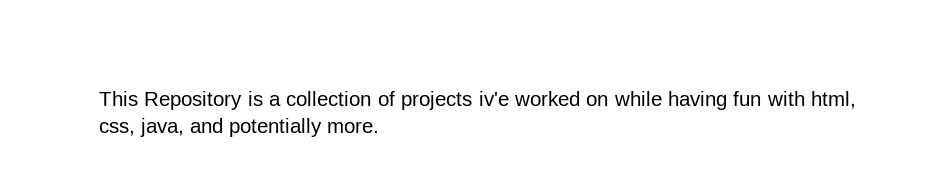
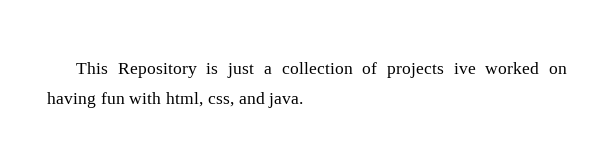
(263, 98) none -> [227,63,255,78] just
[478,91,509,106] iv'e -> [453,63,476,74] ive
[613,91,662,106] while -> (567, 70) none
[140,118,379,137] java, and potentially more. -> [238,92,304,108] and java.

